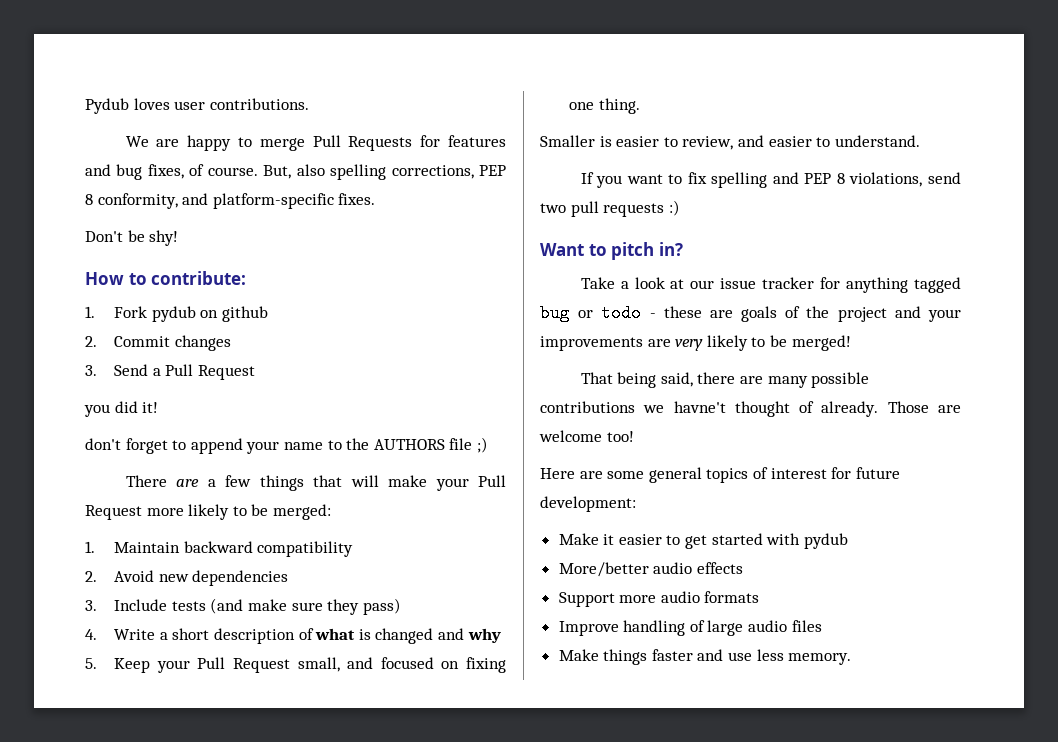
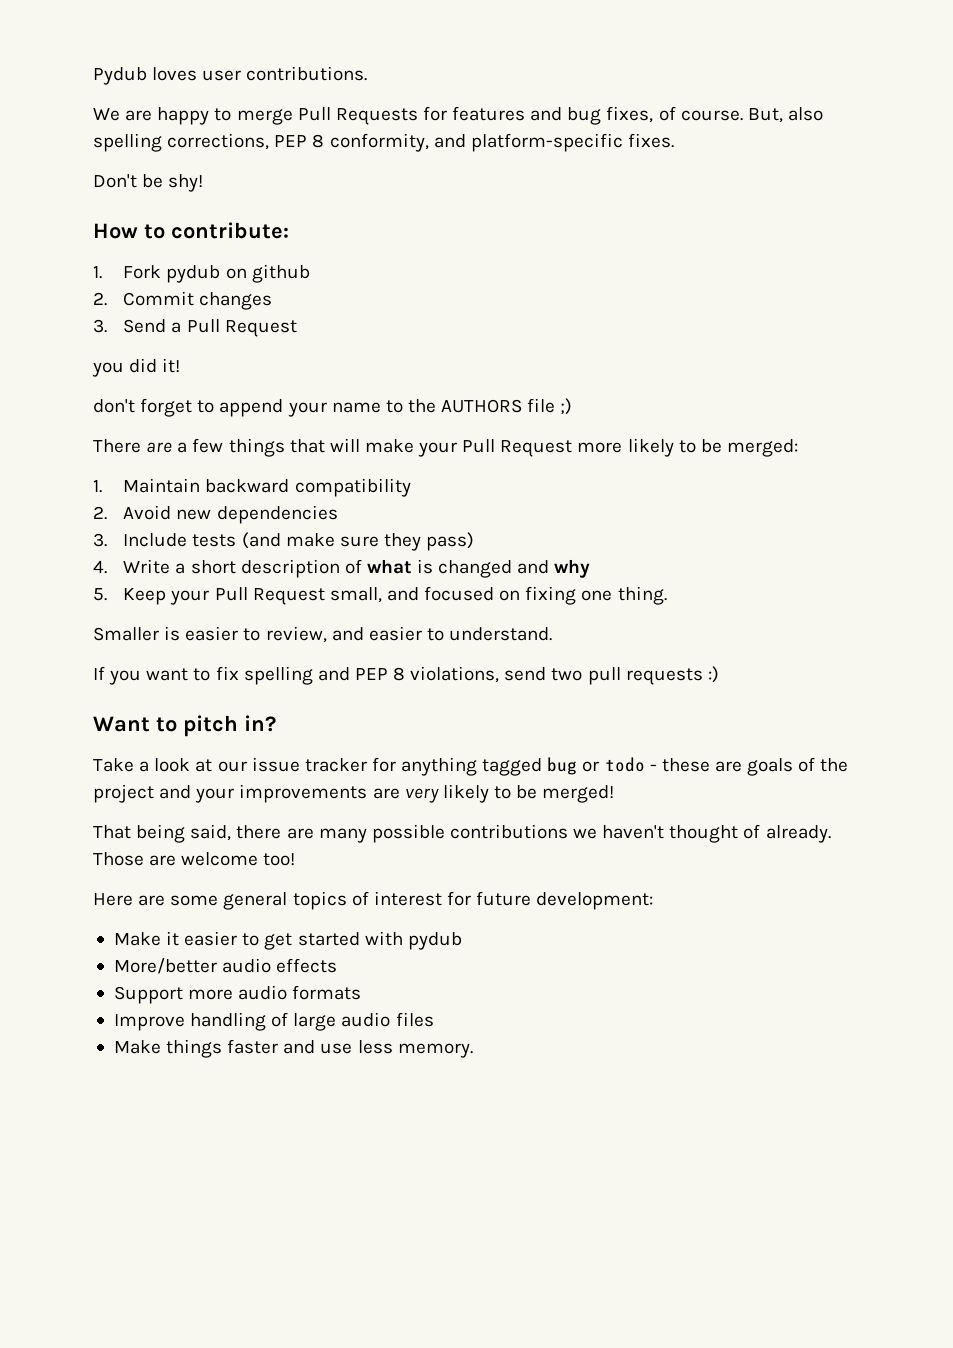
[673,401,726,413] havne't -> [602,825,665,839] haven't

